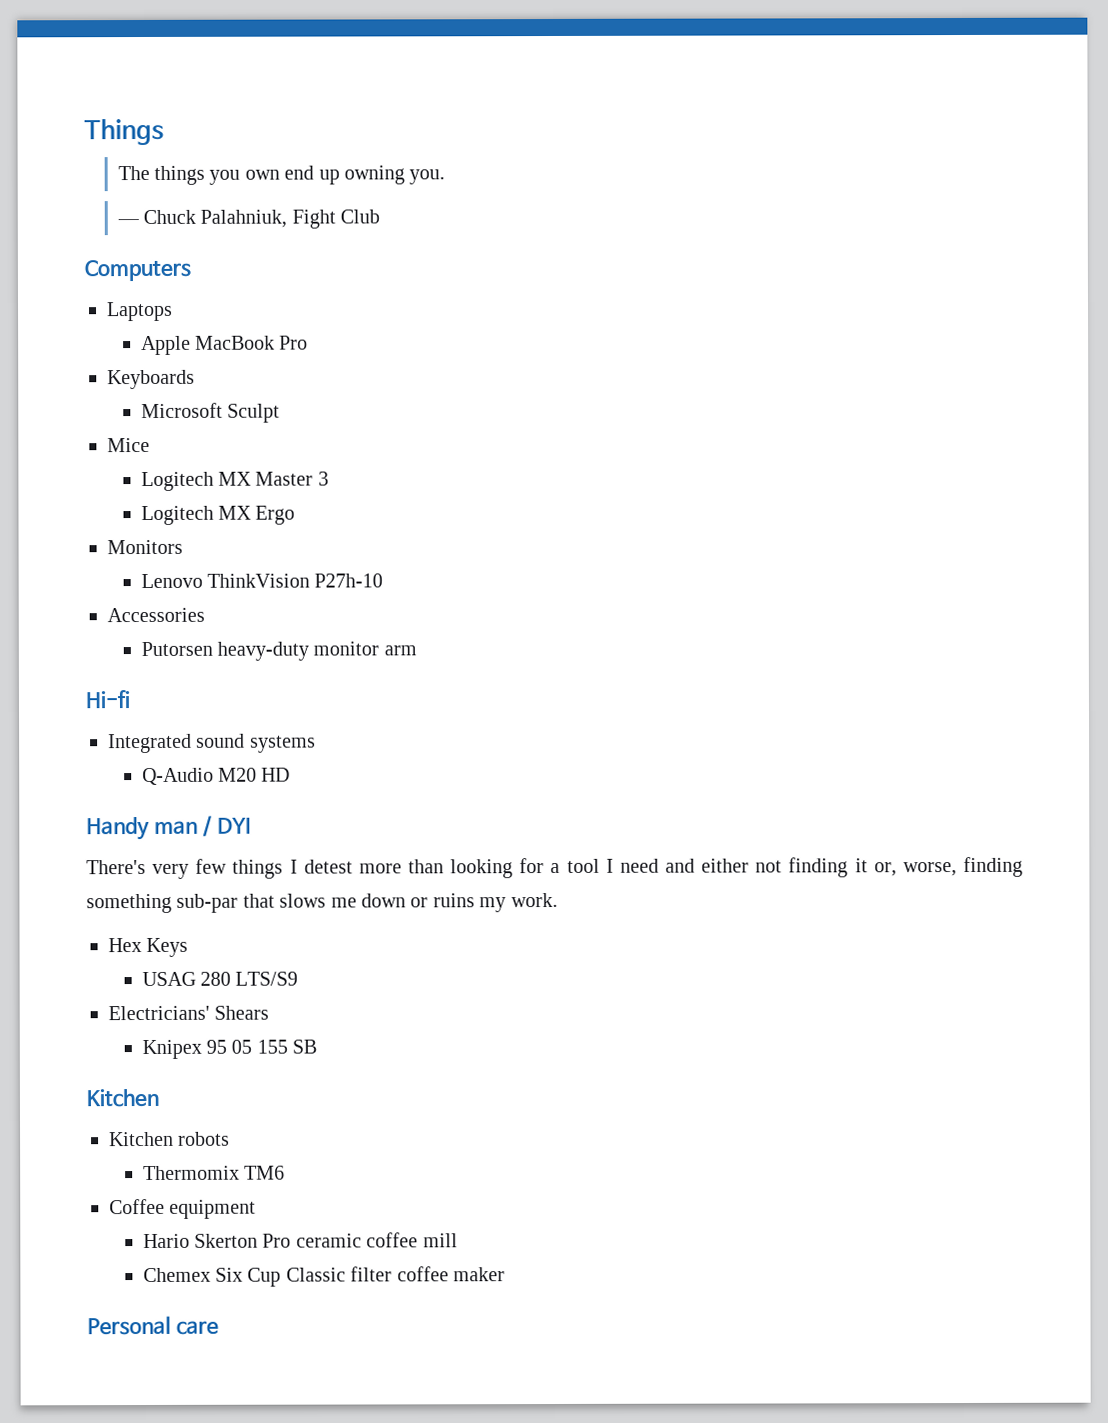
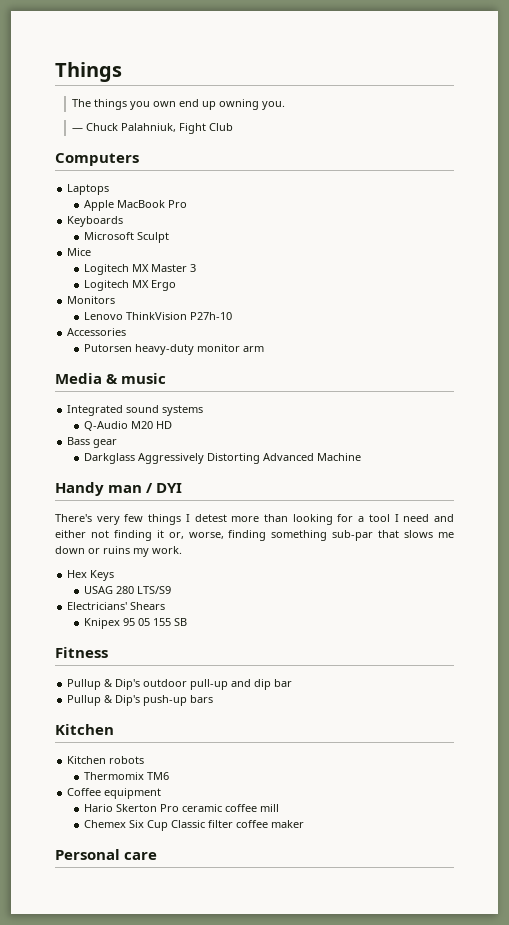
[85,690,130,709] Hi-fi -> [55,373,167,384] Media & music
(291, 774) none -> [67,437,118,448] [83,453,361,464] // Bass gear // Darkglass Aggressively Distorting Advanced Machine
(318, 1046) none -> [55,647,108,658] [67,679,293,690] [67,695,214,706] // Fitness // Pullup & Dip's outdoor pull-up and dip bar // Pullup & Dip's push-up bars

